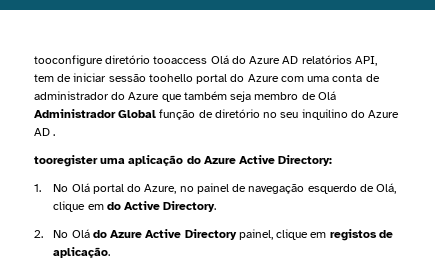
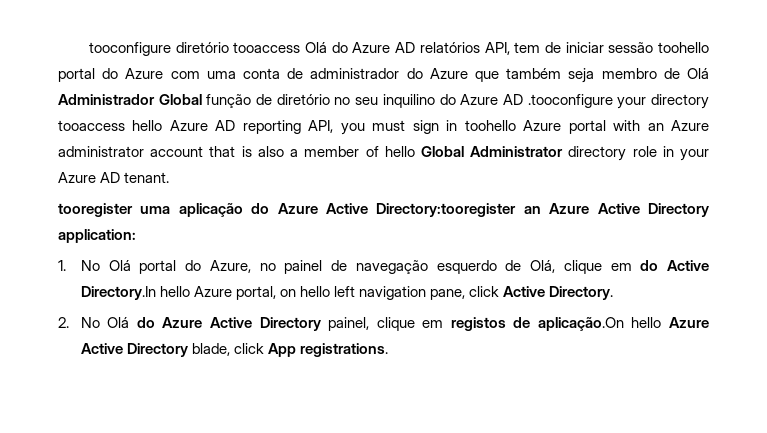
[53,134,56,136] . -> [527,94,709,109] [58,120,709,135] [58,146,709,161] [58,172,170,183] .tooconfigure your directory tooaccess hello Azure AD reporting API, you must sign in toohello Azure portal with an Azure administrator account that is also a member of hello Global Administrator directory role in your Azure AD tenant.
[278,155,333,166] Directory: -> [376,203,709,217] [58,229,136,243] Directory:tooregister an Azure Active Directory application:
(161, 205) none -> [80,286,546,300] Directory.In hello Azure portal, on hello left navigation pane, click Active
[53,247,111,258] aplicação. -> [537,317,710,331] [80,343,388,357] aplicação.On hello Azure Active Directory blade, click App registrations.

